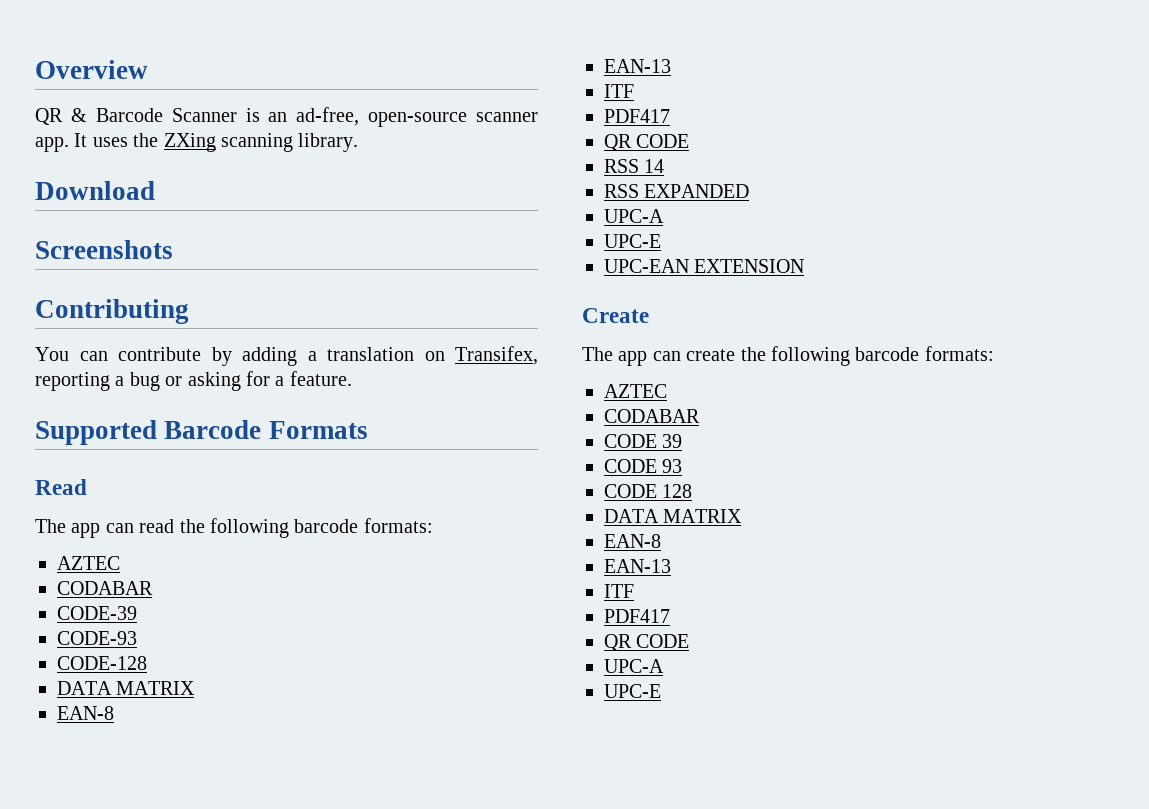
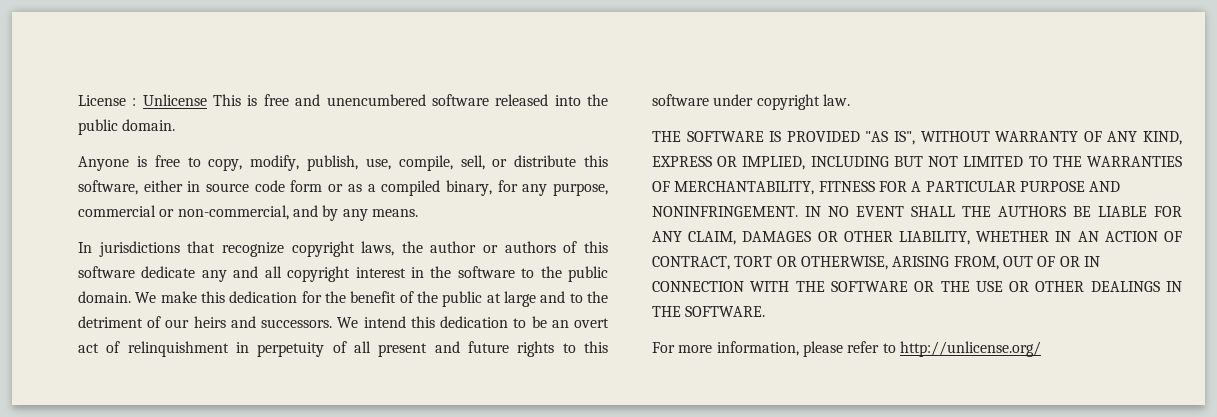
[35,60,148,79] [35,107,538,127] [35,133,359,152] [35,181,155,200] [35,240,173,259] [35,299,189,324] [35,346,538,366] [35,371,352,391] [35,420,368,445] [35,479,87,495] [35,518,433,538] [57,556,120,570] [57,581,153,595] [57,606,137,620] [57,631,137,645] [57,656,147,670] [57,681,196,695] [57,706,114,720] [604,59,671,73] [604,84,634,98] [604,109,670,123] [604,134,690,151] [604,159,665,173] [604,184,750,198] [604,209,664,223] [604,234,661,248] [604,259,805,273] [582,308,649,323] [582,346,994,366] [604,384,667,398] [604,409,700,423] [604,434,683,448] [604,459,683,473] [604,484,693,498] [604,509,743,523] [604,534,661,548] [604,559,671,573] [604,584,634,598] [604,609,670,623] [604,634,690,651] [604,659,664,673] [604,684,661,698] Overview // QR & Barcode Scanner is an ad-free, open-source scanner app. It uses the ZXing scanning library. // Download // Screenshots // Contributing // You can contribute by adding a translation on Transifex, reporting a bug or asking for a feature. // Supported Barcode Formats // Read // The app can read the following barcode formats: // AZTEC // CODABAR // CODE-39 // CODE-93 // CODE-128 // DATA MATRIX // EAN-8 // EAN-13 // ITF // PDF417 // QR CODE // RSS 14 // RSS EXPANDED // UPC-A // UPC-E // UPC-EAN EXTENSION // Create // The app can create the following barcode formats: // AZTEC // CODABAR // CODE 39 // CODE 93 // CODE 128 // DATA MATRIX // EAN-8 // EAN-13 // ITF // PDF417 // QR CODE // UPC-A // UPC-E -> [78,94,609,106] [78,119,176,135] [78,155,608,171] [78,180,608,196] [78,205,418,221] [78,241,608,257] [78,266,609,282] [78,291,608,307] [78,316,609,328] [78,341,608,357] [652,94,850,110] [652,131,1182,145] [652,156,1182,170] [652,181,1121,195] [652,206,1182,217] [652,231,1182,245] [652,256,1100,270] [652,281,1182,292] [652,306,766,317] [652,341,1041,357] License : Unlicense This is free and unencumbered software released into the public domain. // Anyone is free to copy, modify, publish, use, compile, sell, or distribute this software, either in source code form or as a compiled binary, for any purpose, commercial or non-commercial, and by any means. // In jurisdictions that recognize copyright laws, the author or authors of this software dedicate any and all copyright interest in the software to the public domain. We make this dedication for the benefit of the public at large and to the detriment of our heirs and successors. We intend this dedication to be an overt act of relinquishment in perpetuity of all present and future rights to this software under copyright law. // THE SOFTWARE IS PROVIDED "AS IS", WITHOUT WARRANTY OF ANY KIND, EXPRESS OR IMPLIED, INCLUDING BUT NOT LIMITED TO THE WARRANTIES OF MERCHANTABILITY, FITNESS FOR A PARTICULAR PURPOSE AND NONINFRINGEMENT. IN NO EVENT SHALL THE AUTHORS BE LIABLE FOR ANY CLAIM, DAMAGES OR OTHER LIABILITY, WHETHER IN AN ACTION OF CONTRACT, TORT OR OTHERWISE, ARISING FROM, OUT OF OR IN CONNECTION WITH THE SOFTWARE OR THE USE OR OTHER DEALINGS IN THE SOFTWARE. // For more information, please refer to http://unlicense.org/

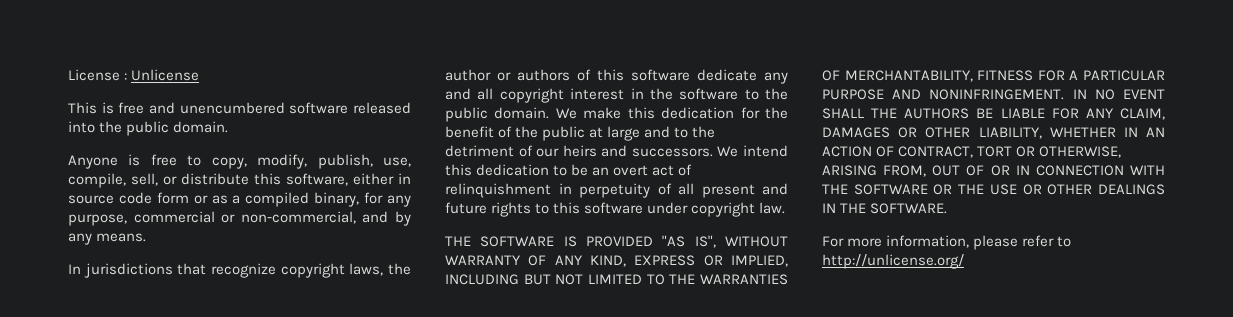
(207, 100) none -> (200, 75) //

